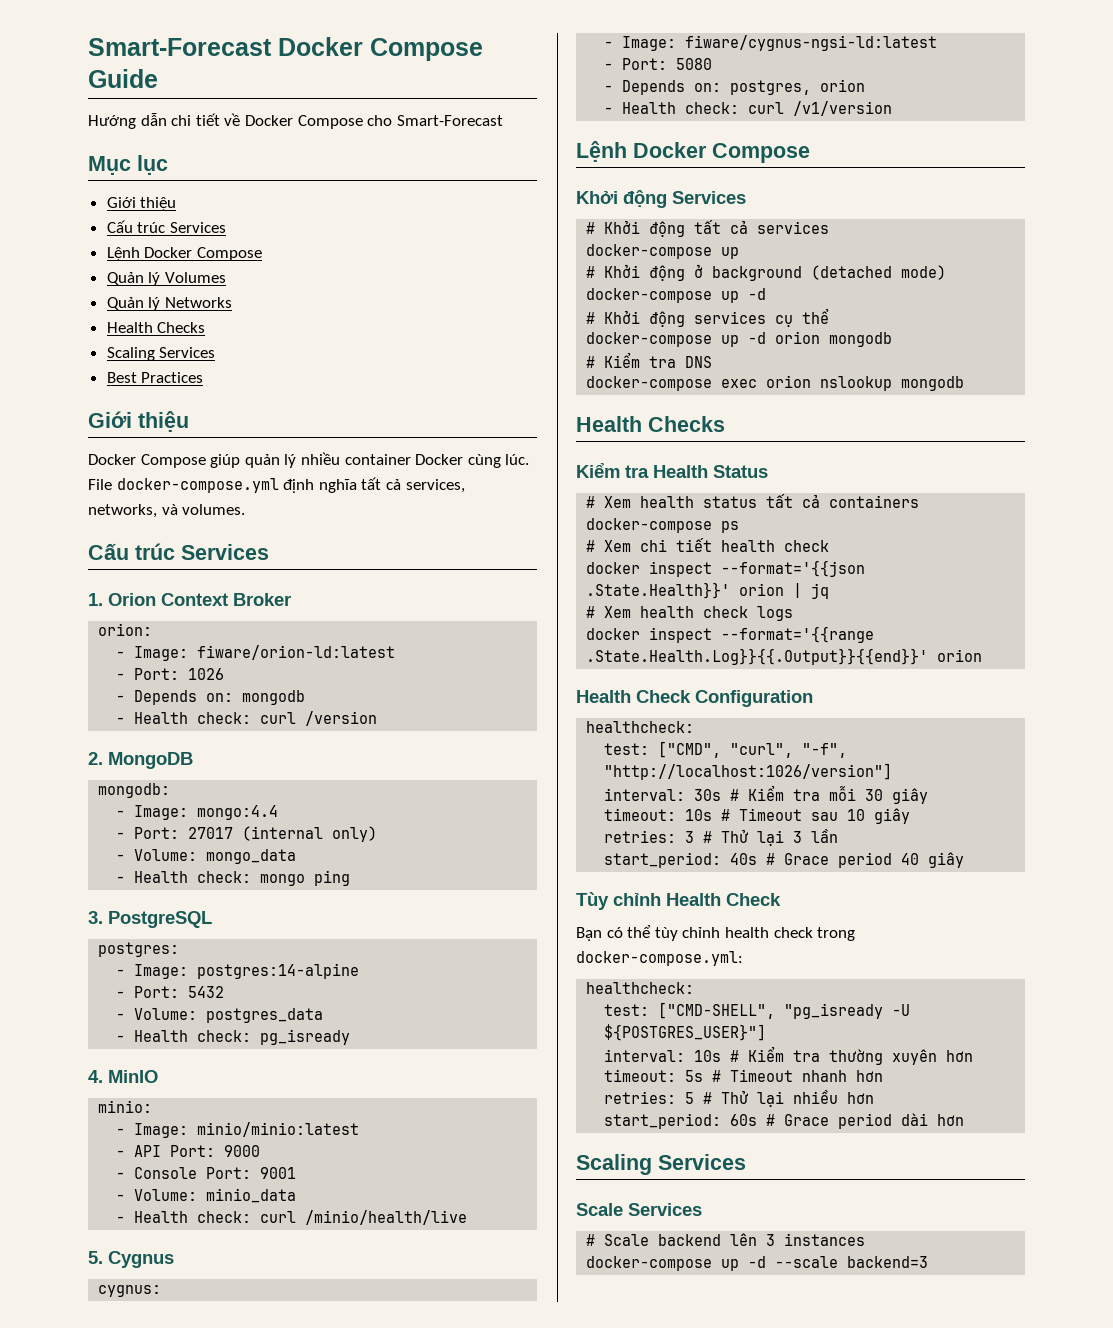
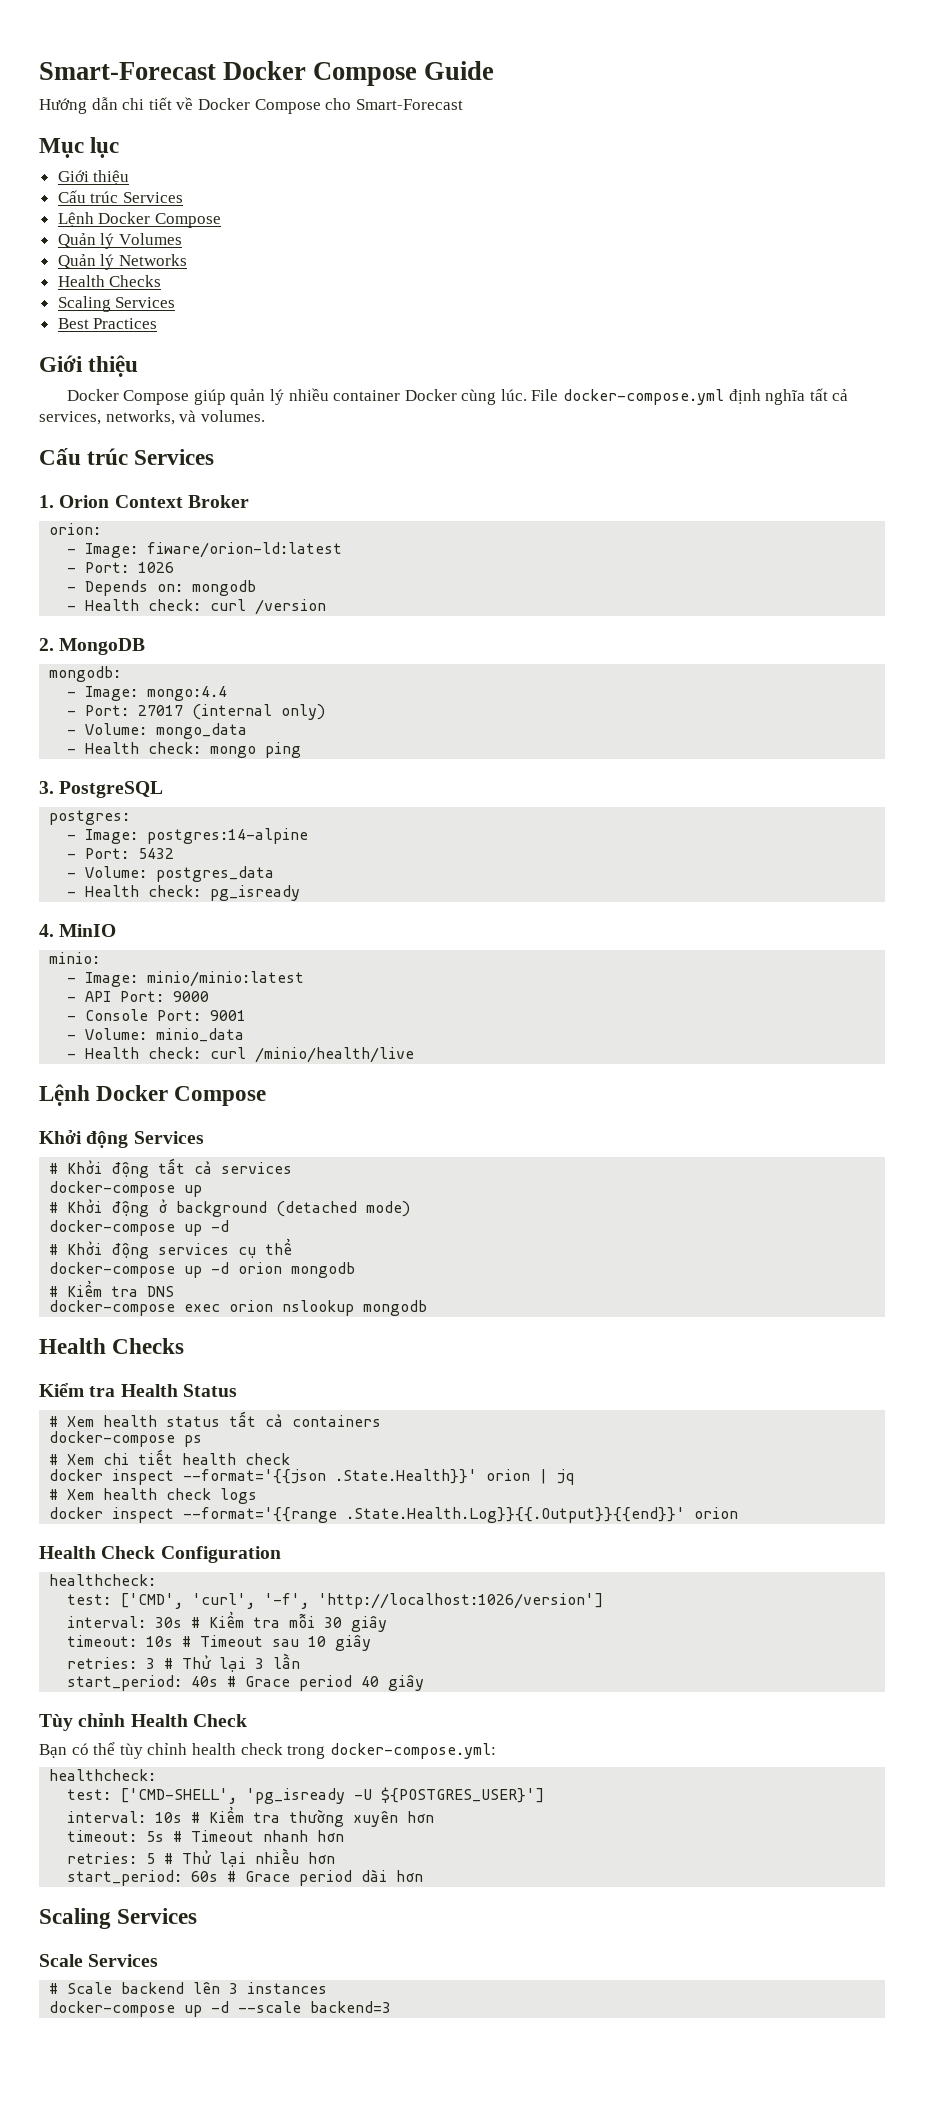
[88,1251,174,1268] [98,1285,162,1297] [604,35,938,51] [604,58,713,70] [604,79,866,95] [604,101,893,116] // 5. Cygnus // cygnus: // - Image: fiware/cygnus-ngsi-ld:latest // - Port: 5080 // - Depends on: postgres, orion // - Health check: curl /v1/version -> (415, 1055) none
[658,741,848,758] [604,763,893,780] ["CMD", "curl", "-f", "http://localhost:1026/version"] -> [120,1593,604,1609] ['CMD', 'curl', '-f', 'http://localhost:1026/version']
[658,1002,911,1019] [604,1024,767,1041] ["CMD-SHELL", "pg_isready -U ${POSTGRES_USER}"] -> [120,1787,545,1804] ['CMD-SHELL', 'pg_isready -U ${POSTGRES_USER}']

